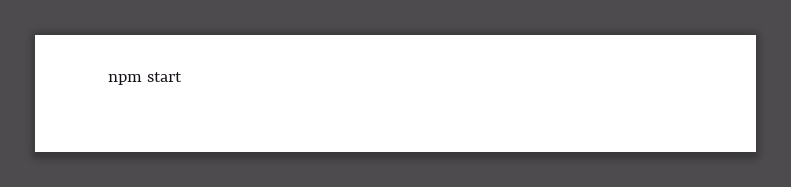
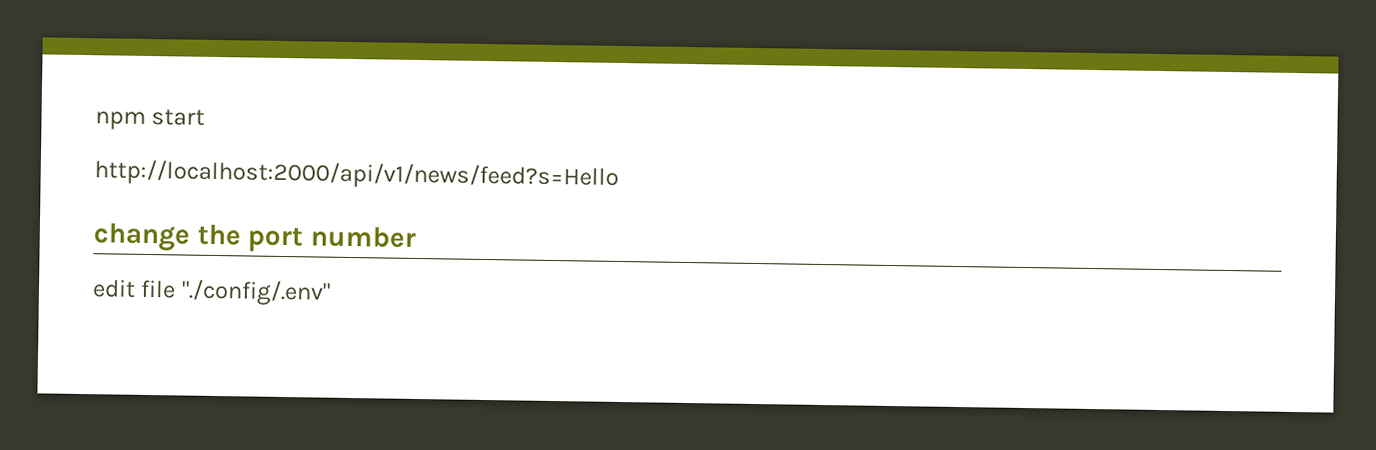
(182, 77) none -> [94,159,619,191] [93,222,416,253] [92,279,331,306] // http://localhost:2000/api/v1/news/feed?s=Hello // change the port number // edit file "./config/.env"

